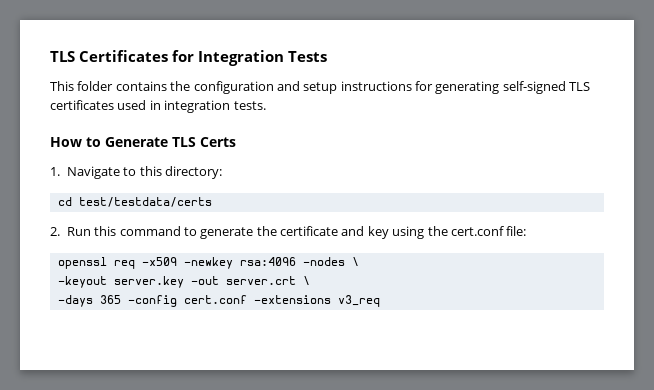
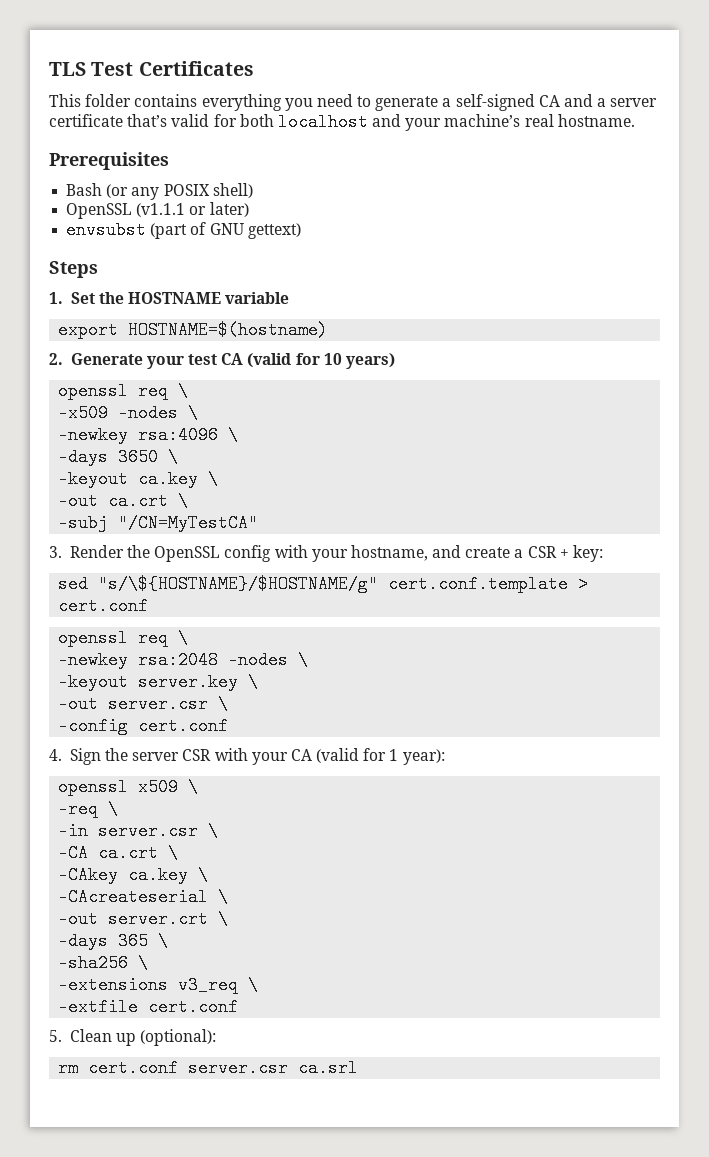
[50,51,75,62] TLS -> [49,62,134,76] TLS Test
[172,50,327,66] for Integration Tests -> (254, 68) none
[170,81,591,94] [50,100,266,113] [50,137,236,147] [50,166,222,179] [57,197,212,207] [50,226,527,239] [57,257,359,269] [57,276,184,288] the configuration and setup instructions for generating self-signed TLS certificates used in integration tests. // How to Generate TLS Certs // 1. Navigate to this directory: // cd test/testdata/certs // 2. Run this command to generate the certificate and key using the cert.conf file: // openssl req -x509 -newkey rsa:4096 -nodes \ // -keyout server.key -> [201,94,658,111] [49,113,635,131] [49,152,169,170] [66,183,253,200] [66,202,249,219] [66,221,301,239] [49,261,98,278] [49,292,290,304] [58,321,329,339] [49,353,396,369] [58,382,189,400] [58,404,199,422] [58,426,239,444] [58,448,179,466] [58,470,219,488] [58,492,189,510] [58,514,259,532] [49,545,603,562] [58,575,589,593] [58,597,149,615] [58,629,189,647] [58,651,309,669] [58,673,259,691] [58,695,229,713] [58,717,229,735] [49,748,445,765] [58,778,199,796] [58,800,119,818] [58,822,219,840] [58,844,179,862] [58,866,209,884] [58,888,229,906] everything you need to generate a self‑signed CA and a server certificate that’s valid for both localhost and your machine’s real hostname. // Prerequisites // Bash (or any POSIX shell) // OpenSSL (v1.1.1 or later) // envsubst (part of GNU gettext) // Steps // 1. Set the HOSTNAME variable // export HOSTNAME=$(hostname) // 2. Generate your test CA (valid for 10 years) // openssl req \ // -x509 -nodes \ // -newkey rsa:4096 \ // -days 3650 \ // -keyout ca.key \ // -out ca.crt \ // -subj "/CN=MyTestCA" // 3. Render the OpenSSL config with your hostname, and create a CSR + key: // sed "s/\${HOSTNAME}/$HOSTNAME/g" cert.conf.template > cert.conf // openssl req \ // -newkey rsa:2048 -nodes \ // -keyout server.key \ // -out server.csr \ // -config cert.conf // 4. Sign the server CSR with your CA (valid for 1 year): // openssl x509 \ // -req \ // -in server.csr \ // -CA ca.crt \ // -CAkey ca.key \ // -CAcreateserial \ //
[127,295,380,307] -config cert.conf -extensions v3_req -> [158,932,169,950] [58,954,149,972] [58,976,259,994] [58,998,239,1016] [49,1029,217,1046] [58,1059,359,1077] \ // -sha256 \ // -extensions v3_req \ // -extfile cert.conf // 5. Clean up (optional): // rm cert.conf server.csr ca.srl

